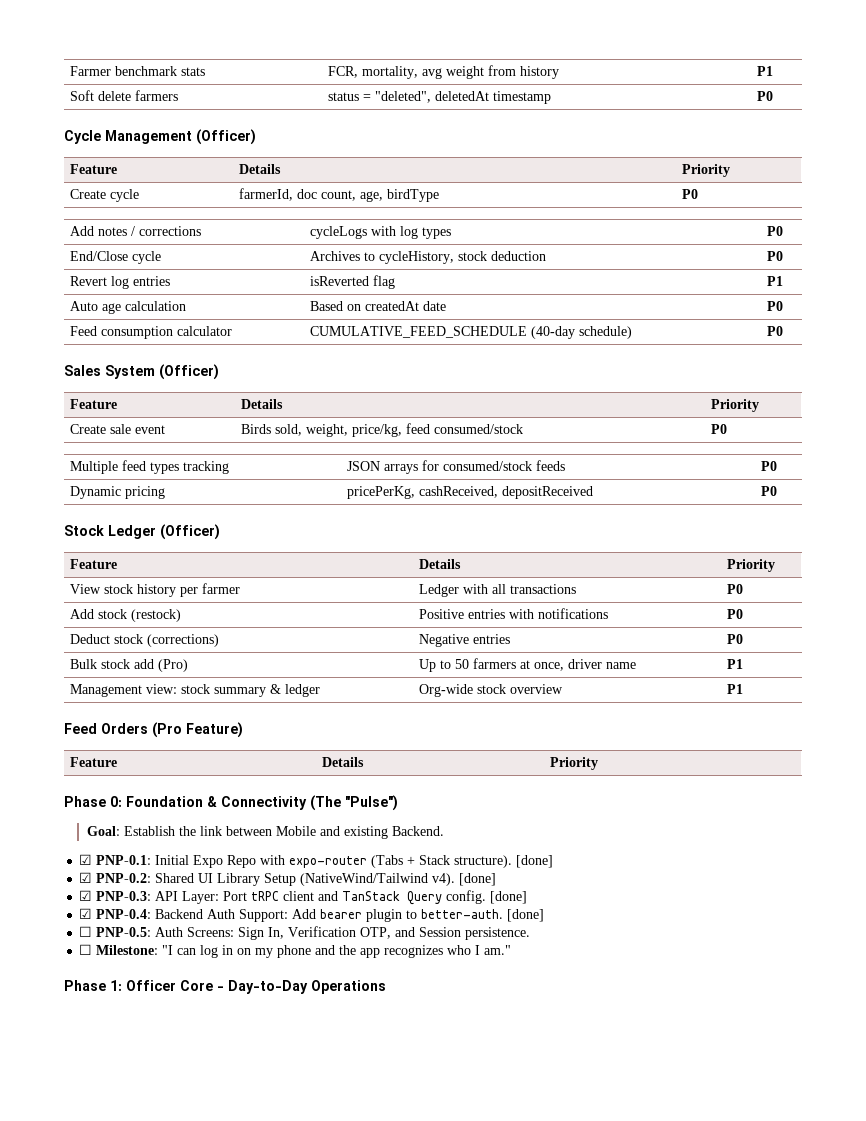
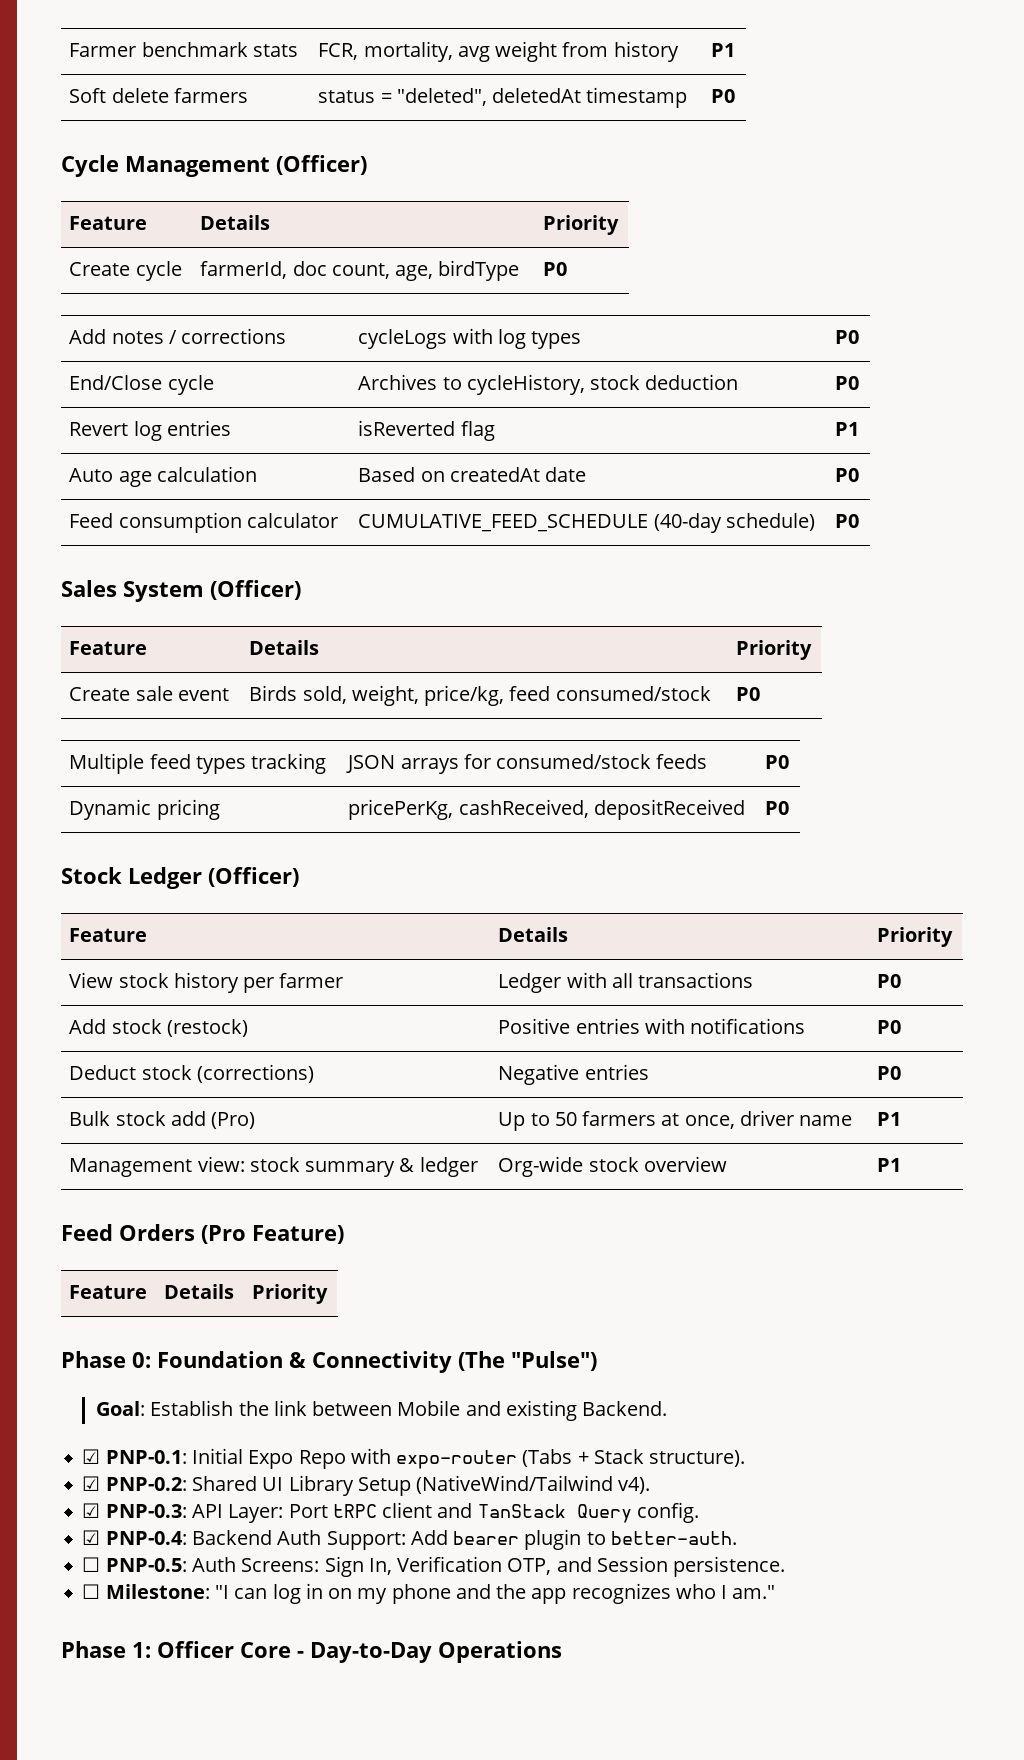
[516,855,554,868] [done] -> (746, 1458) none
[459,873,497,886] [done] -> (651, 1485) none
[490,891,528,904] [done] -> (699, 1512) none
[507,909,545,922] [done] -> (737, 1538) none

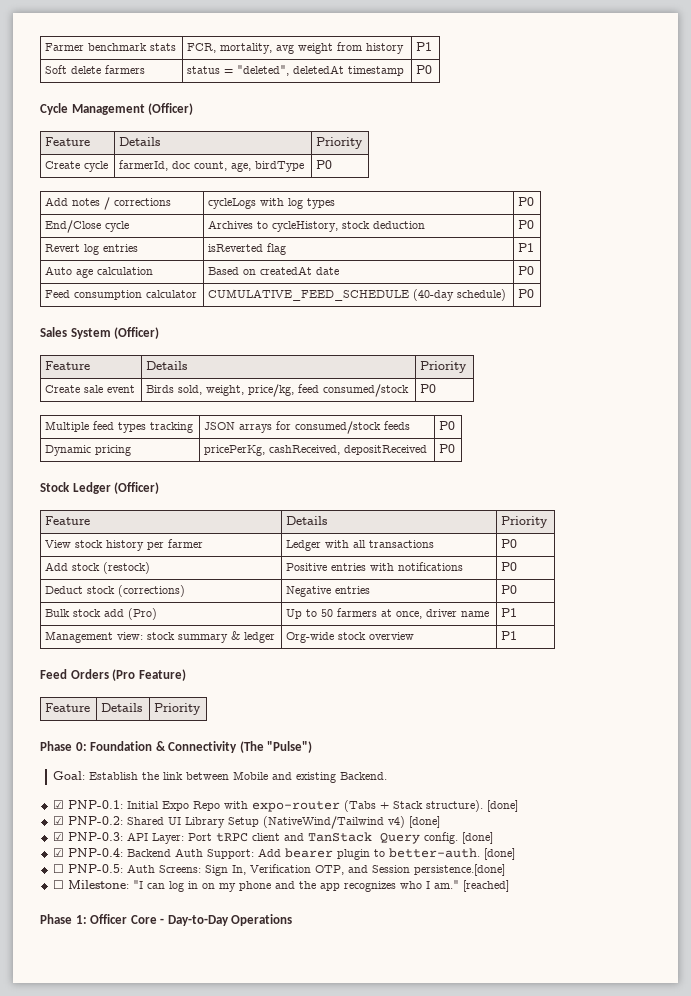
(746, 1458) none -> [486,800,518,812] [done]
[618,1477,651,1494] v4). -> [387,816,440,828] v4) [done]
(699, 1512) none -> [461,832,493,844] [done]
(737, 1538) none -> [483,848,515,860] [done]
[673,1556,786,1577] persistence. -> [413,864,505,876] persistence.[done]
(776, 1592) none -> [462,880,509,892] [reached]

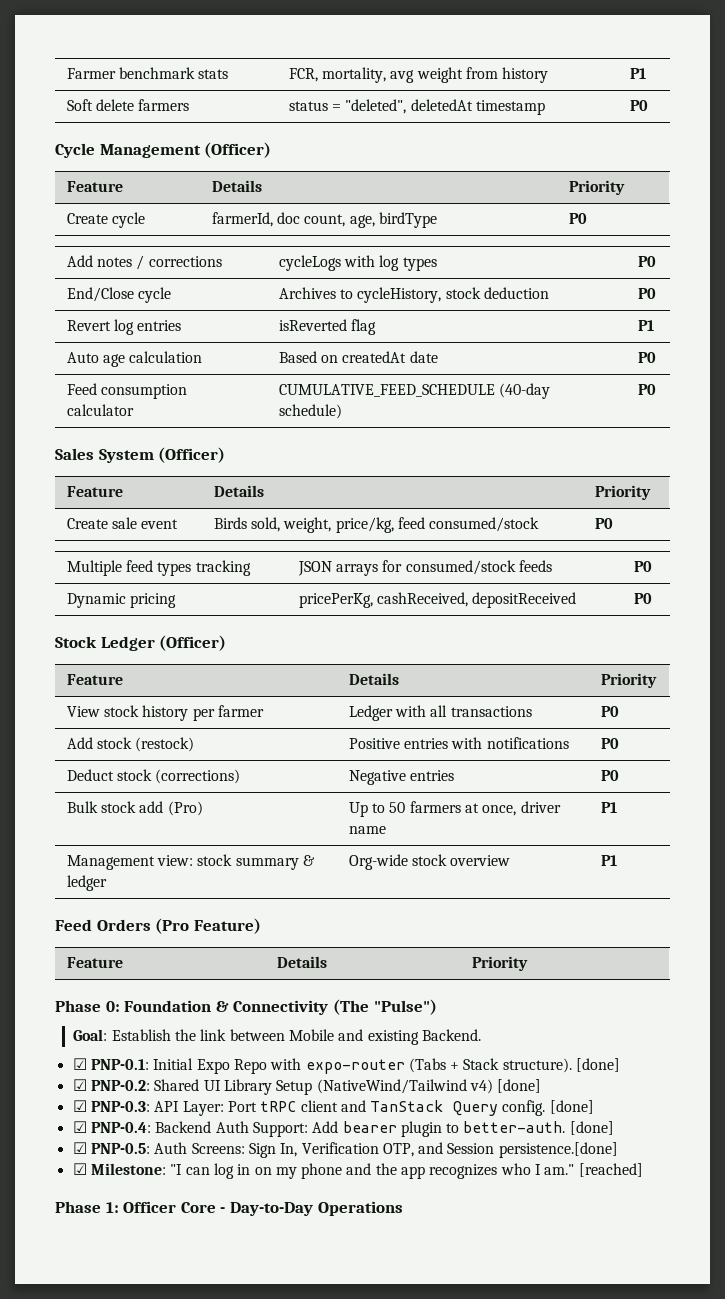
[52,864,64,873] ☐ -> [72,1142,87,1154] ☑
[52,880,64,889] ☐ -> [72,1163,87,1175] ☑

